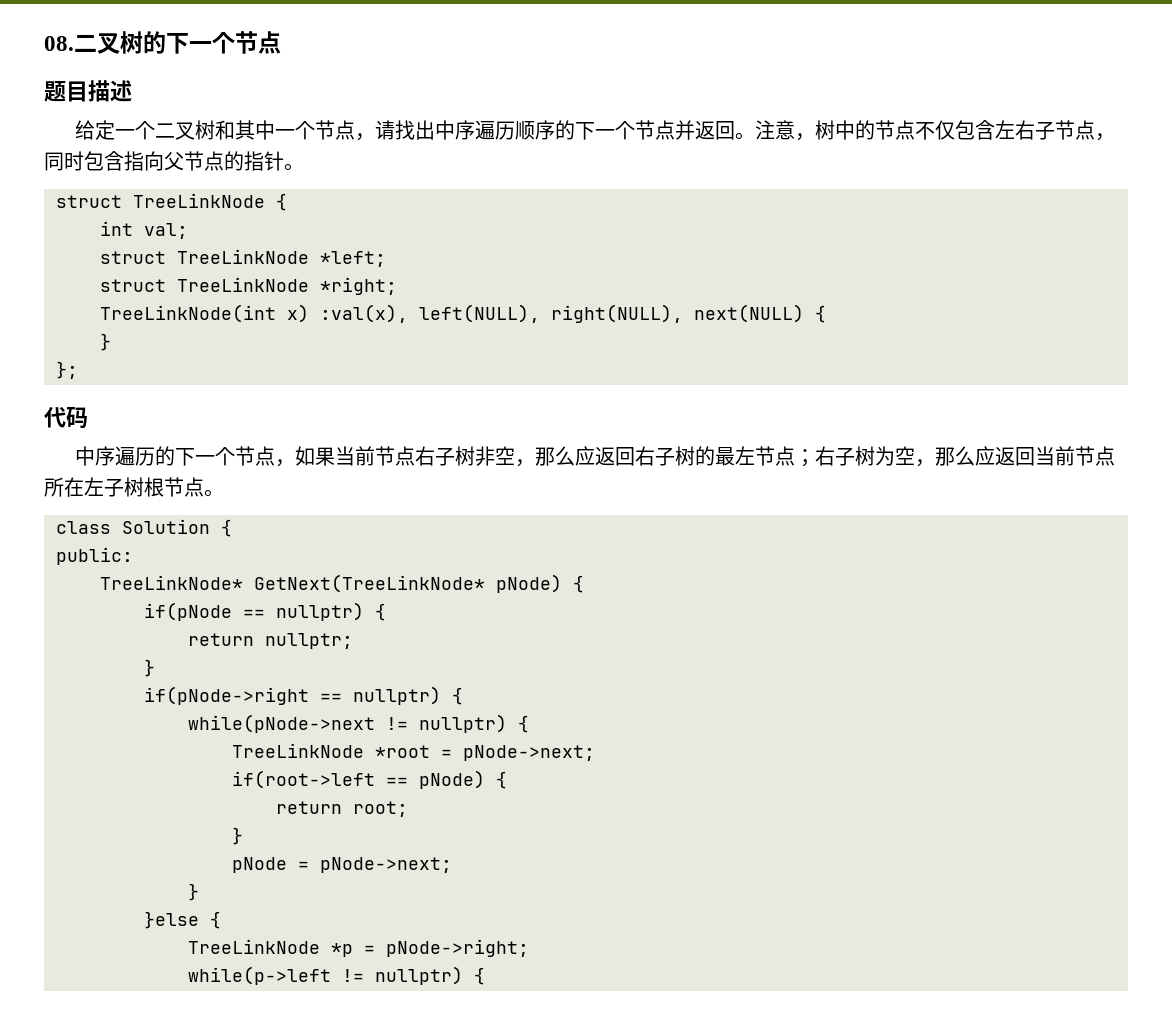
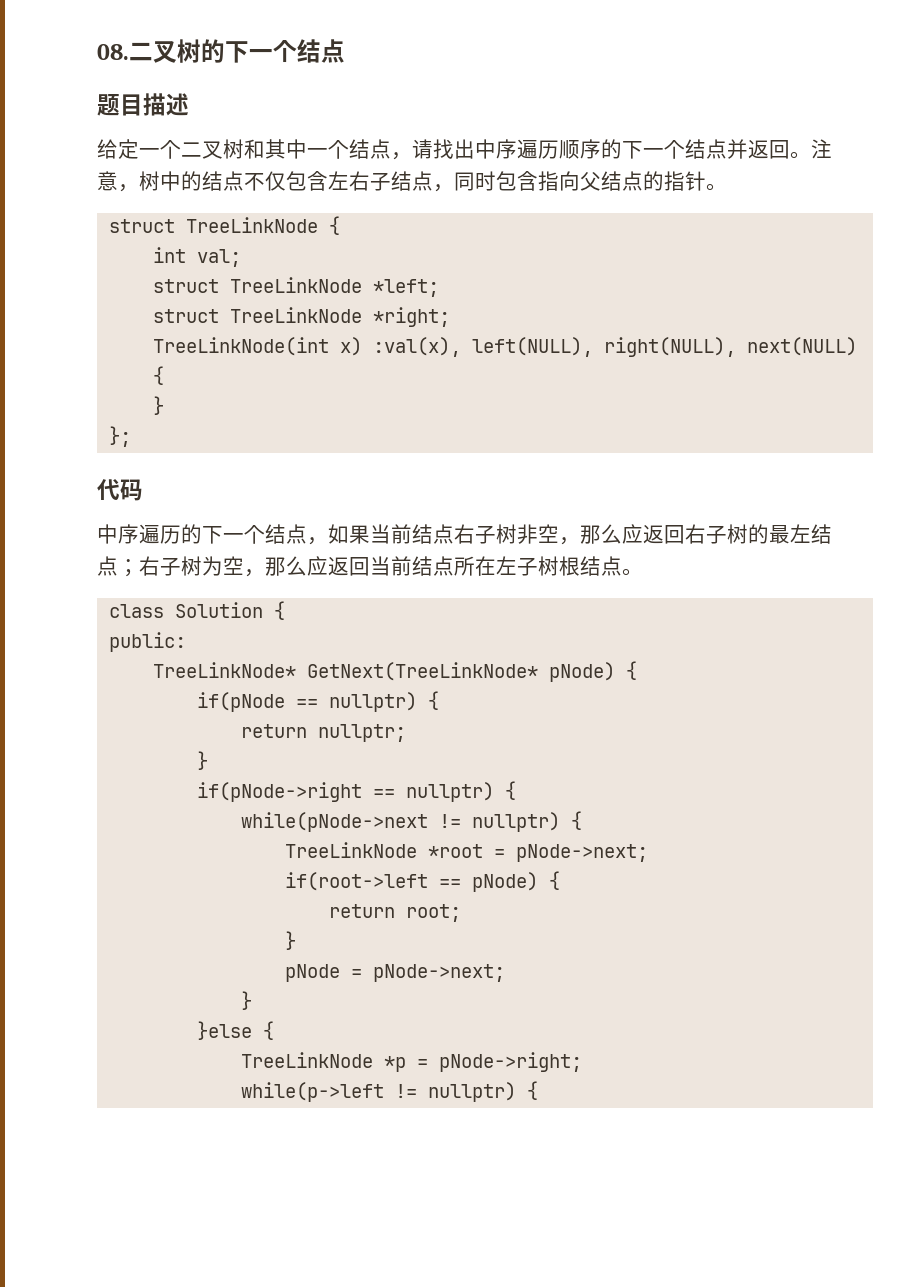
[235,31,258,54] 节 -> [297,39,321,63] 结
[315,120,336,140] 节 -> [349,139,370,159] 结
[635,120,656,140] 节 -> [685,139,706,159] 结
[875,120,896,140] 节 -> [202,171,223,191] 结
[1055,120,1076,140] 节 -> [391,171,412,191] 结
[184,151,204,171] 节 -> [601,171,622,191] 结
[235,446,256,466] 节 -> [265,524,286,544] 结
[375,446,396,466] 节 -> [412,524,433,544] 结
[755,446,776,466] 节 -> [811,524,832,544] 结
[1075,446,1096,466] 节 -> [412,556,433,576] 结
[164,477,184,497] 节 -> [580,556,601,576] 结

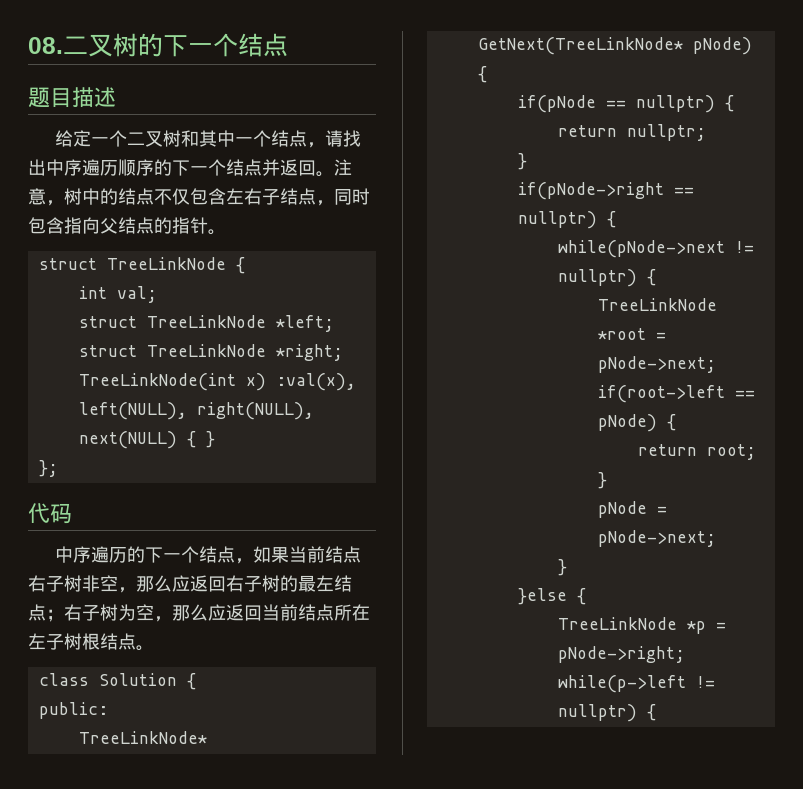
(165, 375) // -> (196, 439) none

